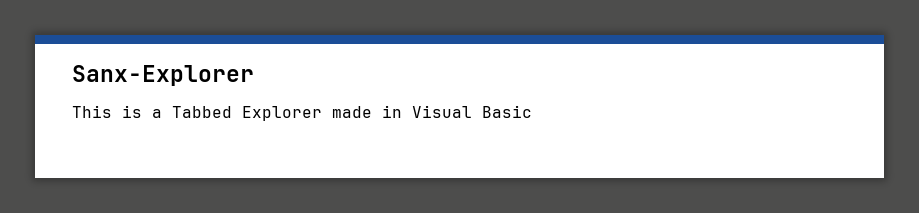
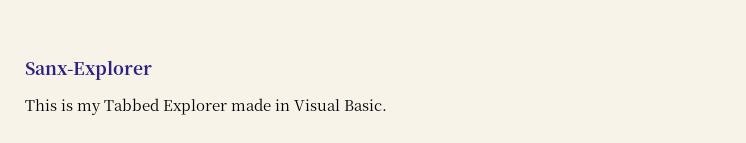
[152,109,162,118] a -> [77,103,102,115] my
[482,105,532,118] Basic -> [344,99,388,111] Basic.

